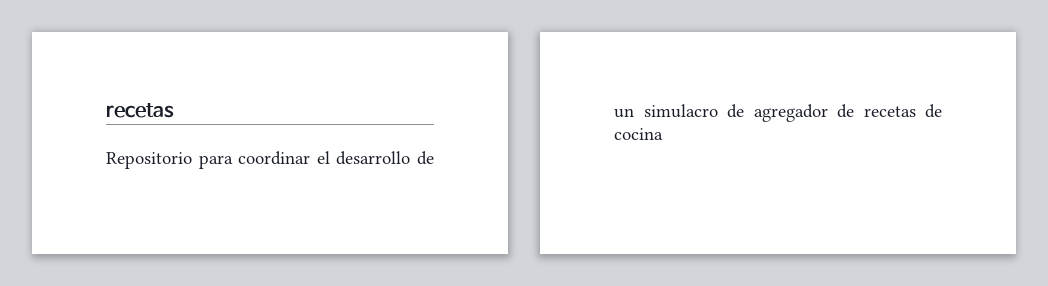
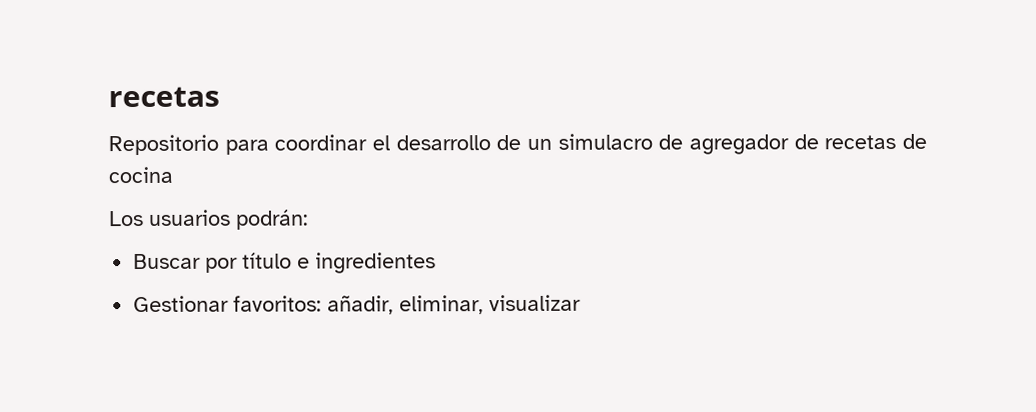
(663, 134) none -> [109,209,309,230] [133,252,437,274] [133,294,582,315] // Los usuarios podrán: // Buscar por título e ingredientes // Gestionar favoritos: añadir, eliminar, visualizar

